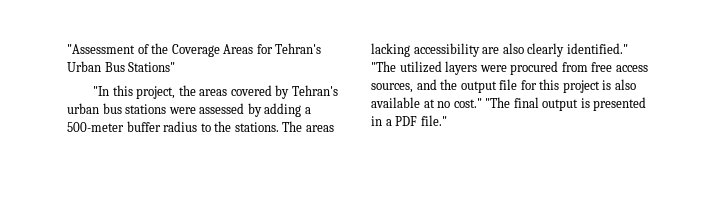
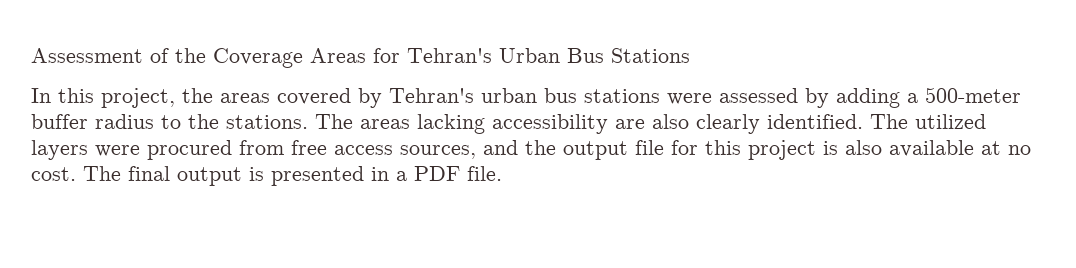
[67,44,135,54] "Assessment -> [31,48,143,63] Assessment
[128,62,176,72] [93,86,110,96] Stations" // "In -> [611,48,690,63] [31,88,51,103] Stations // In
[566,43,628,54] [371,61,396,72] identified." "The -> [767,114,908,129] identified. The
[453,97,511,108] cost." "The -> [31,166,121,181] cost. The
[420,115,447,126] file." -> [467,166,502,181] file.

